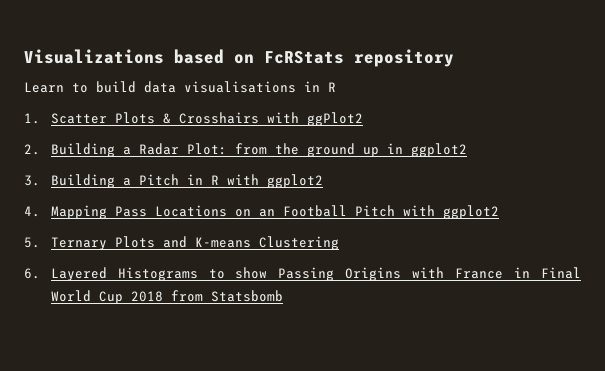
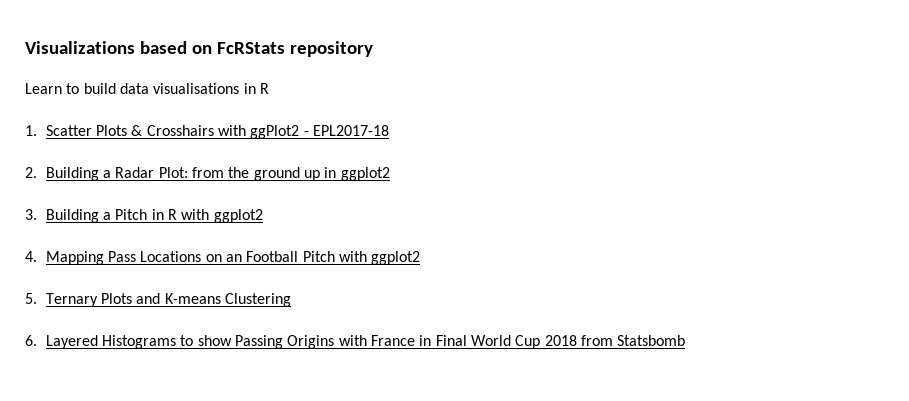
(363, 119) none -> [303,125,390,136] - EPL2017-18

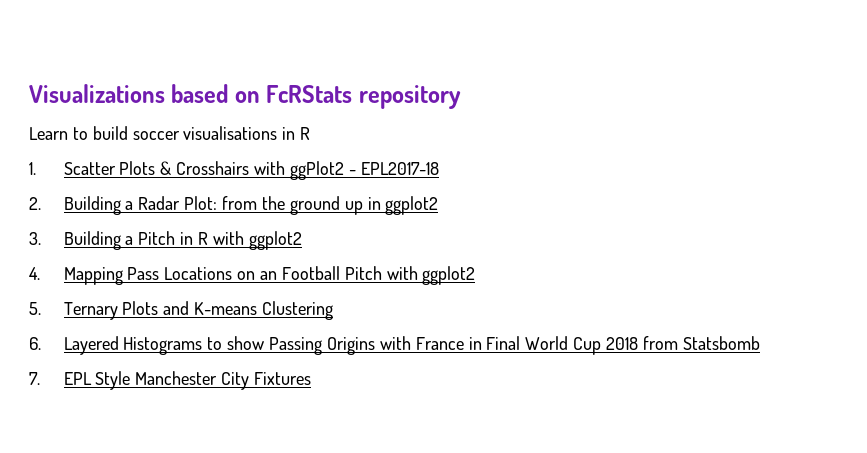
[119,83,149,94] data -> [132,131,180,140] soccer
(686, 340) none -> [29,371,312,390] // 7. EPL Style Manchester City Fixtures

